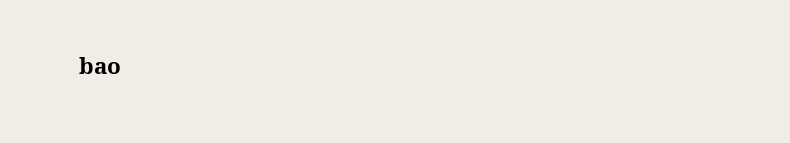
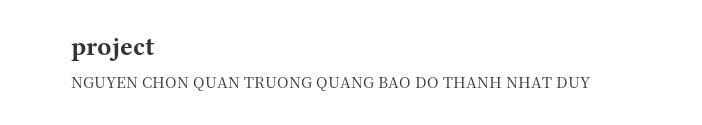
[79,57,121,74] bao -> [71,38,155,61] [71,77,592,91] project // NGUYEN CHON QUAN TRUONG QUANG BAO DO THANH NHAT DUY

